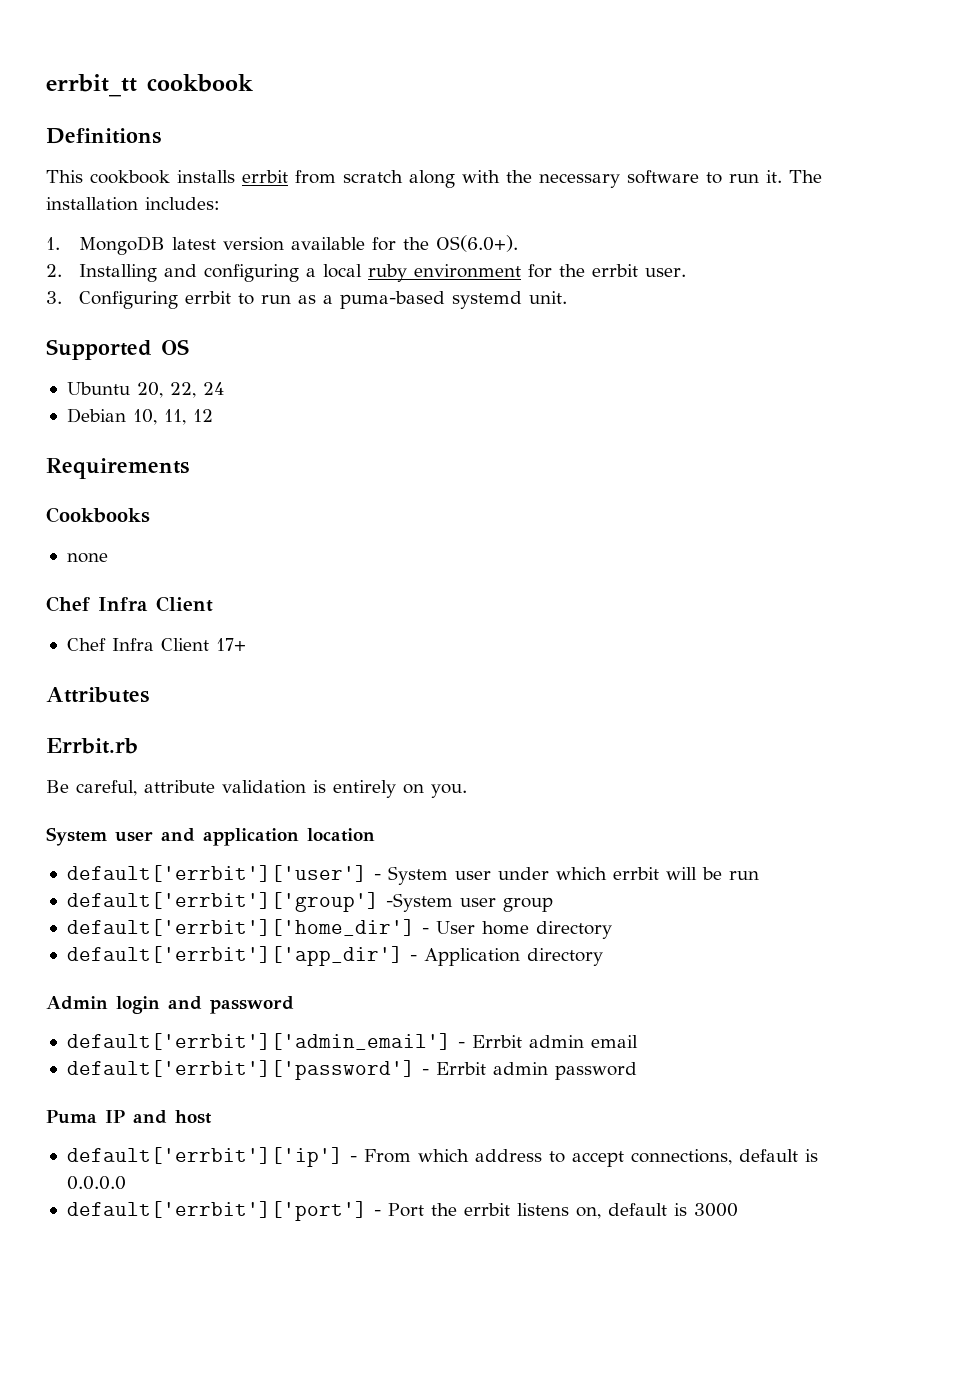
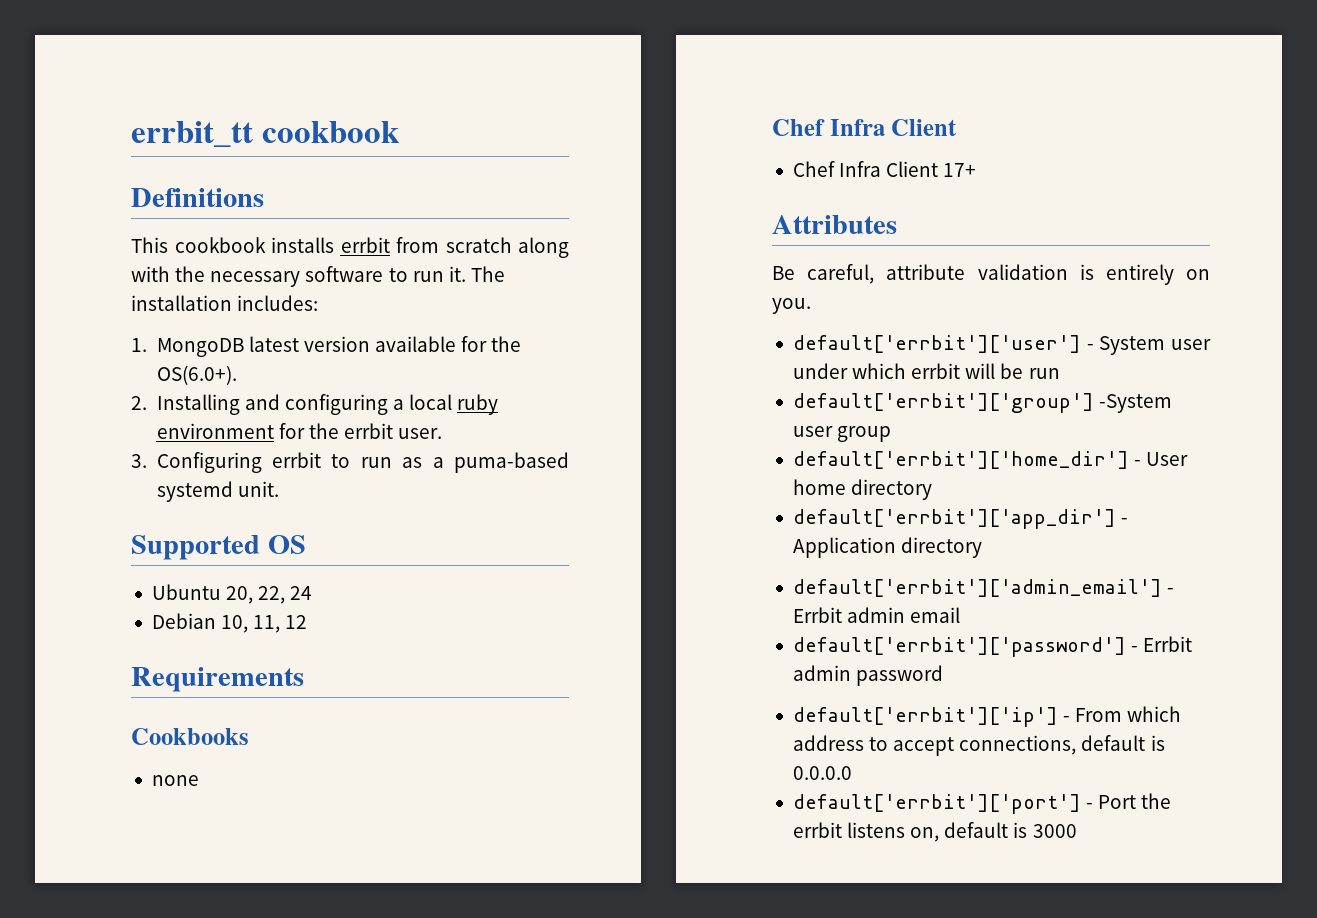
[46,738,138,754] // Errbit.rb -> (897, 224) none
[46,827,375,846] // System user and application location -> (811, 306) none
[46,996,294,1014] // Admin login and password -> (983, 547) none
[46,1110,212,1124] // Puma IP and host -> (944, 675) none

